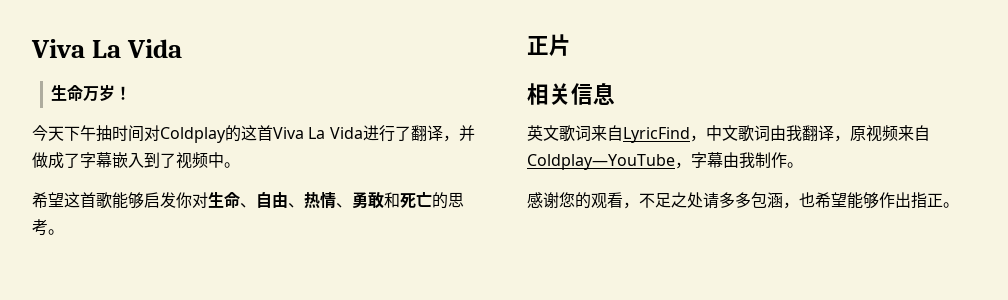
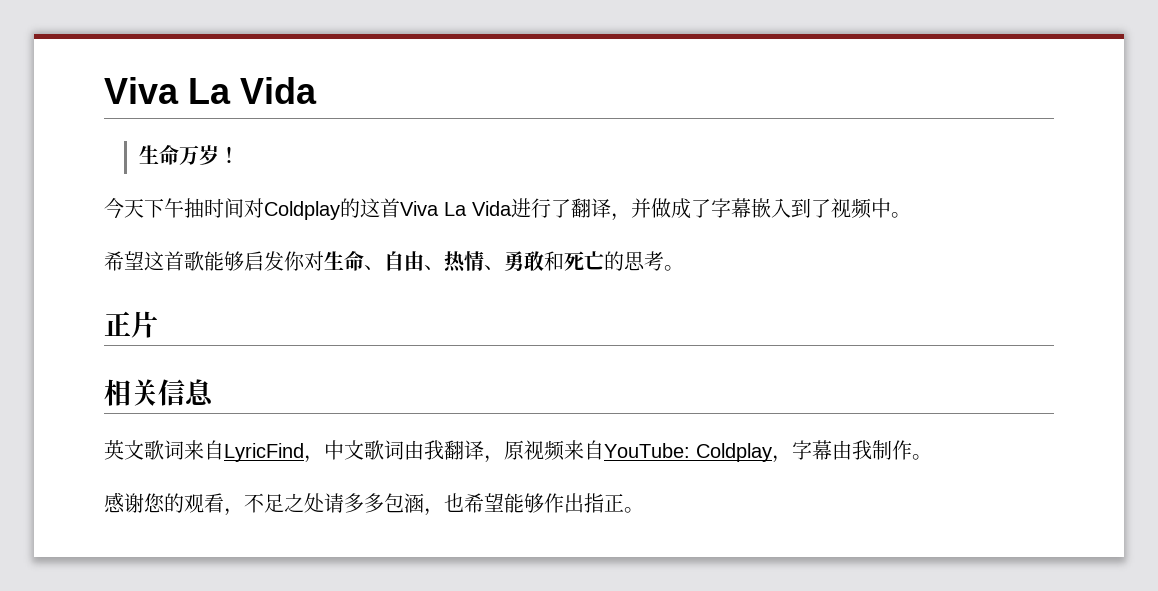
[527,154,675,170] Coldplay—YouTube -> [604,443,772,462] YouTube: Coldplay

